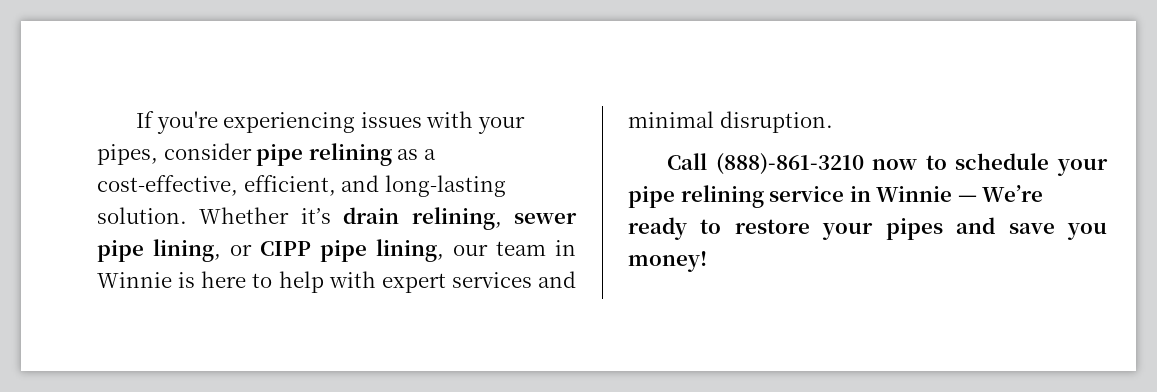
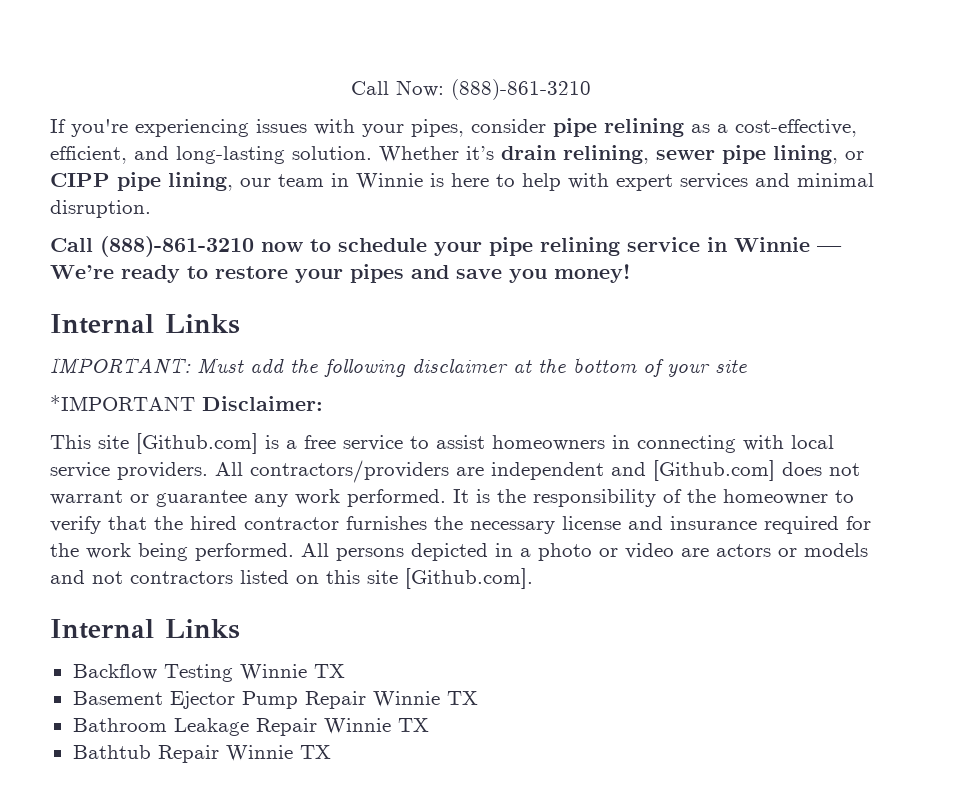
(136, 119) none -> [350,79,591,100] Call Now: (888)-861-3210 //
(707, 261) none -> [50,314,240,334] [50,357,747,377] [50,395,323,411] [50,433,834,454] [50,460,860,483] [50,489,854,507] [50,516,871,534] [50,543,868,561] [50,568,533,589] [50,619,240,639] [72,664,345,682] [72,691,478,709] [72,718,429,736] [72,745,331,763] // Internal Links // IMPORTANT: Must add the following disclaimer at the bottom of your site // *IMPORTANT Disclaimer: // This site [Github.com] is a free service to assist homeowners in connecting with local service providers. All contractors/providers are independent and [Github.com] does not warrant or guarantee any work performed. It is the responsibility of the homeowner to verify that the hired contractor furnishes the necessary license and insurance required for the work being performed. All persons depicted in a photo or video are actors or models and not contractors listed on this site [Github.com]. // Internal Links // Backflow Testing Winnie TX // Basement Ejector Pump Repair Winnie TX // Bathroom Leakage Repair Winnie TX // Bathtub Repair Winnie TX

